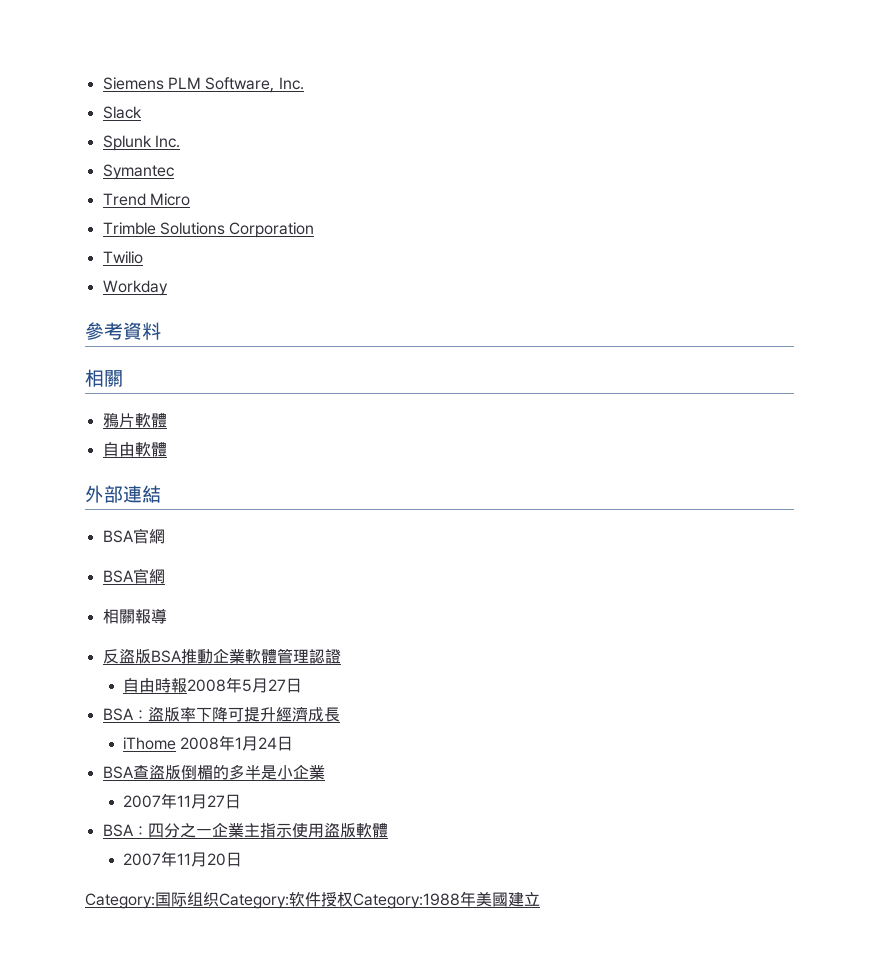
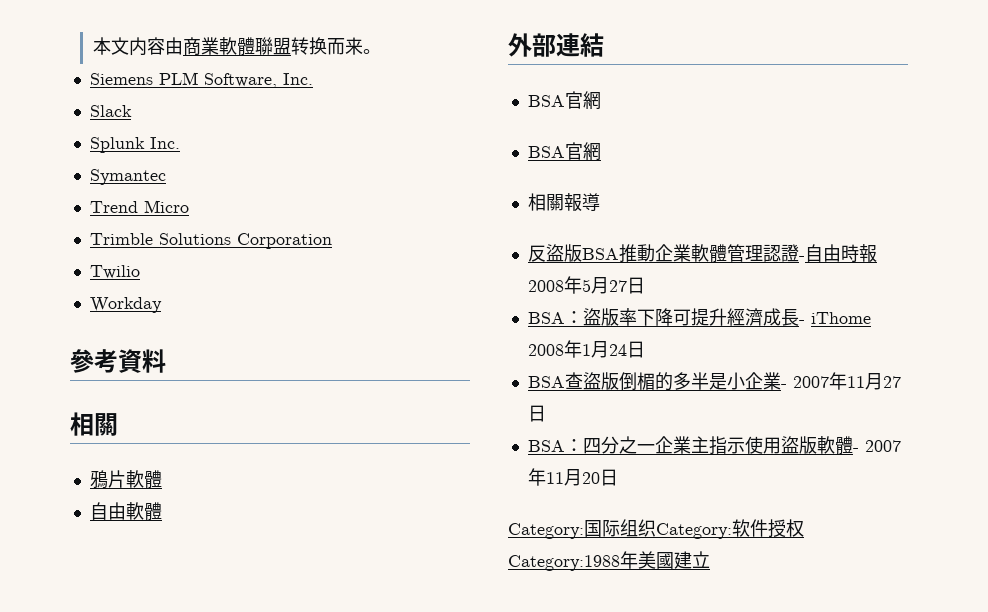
(102, 83) none -> [92,37,381,56] 本文内容由商業軟體聯盟转换而来。 //
(341, 656) // -> [798,256,805,260] -
(340, 714) // -> [798,320,805,324] -
(325, 772) // -> [780,384,787,388] -
(388, 830) // -> [852,448,859,452] -

